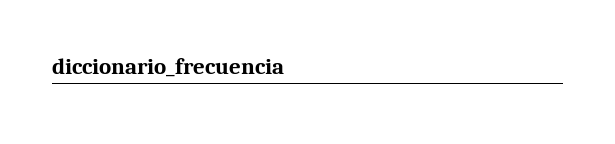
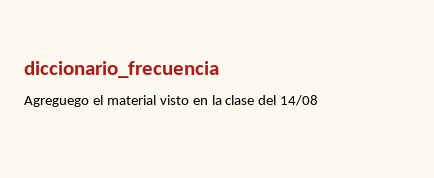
(284, 67) none -> [24,95,319,107] // Agreguego el material visto en la clase del 14/08

